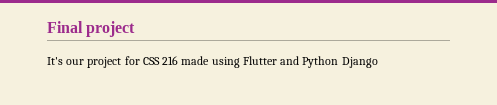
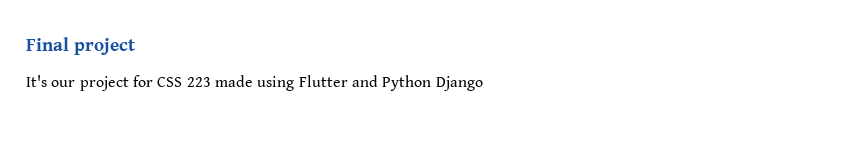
[162,56,179,65] 216 -> [186,77,211,87] 223

